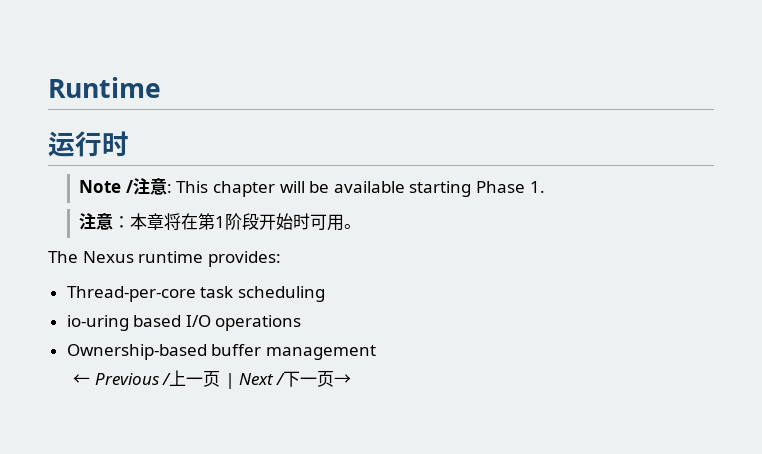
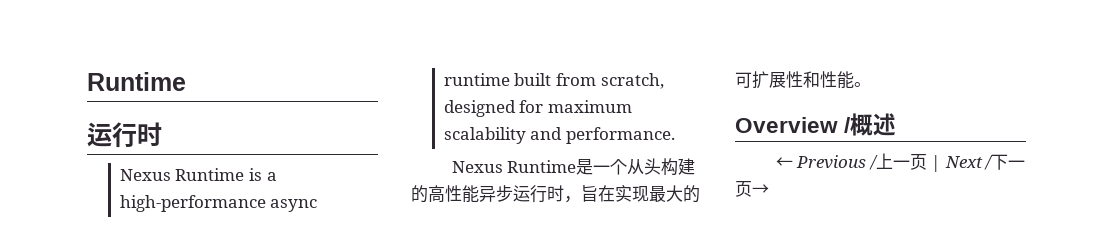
[79,178,545,197] [79,213,362,231] [48,251,281,267] [66,286,325,302] [66,315,302,331] [66,344,376,360] Note /注意: This chapter will be available starting Phase 1. // 注意：本章将在第1阶段开始时可用。 // The Nexus runtime provides: // Thread-per-core task scheduling // io-uring based I/O operations // Ownership-based buffer management -> [119,168,277,181] [119,195,318,212] [443,73,664,89] [443,100,633,117] [443,127,676,144] [451,158,696,176] [411,185,700,203] [735,71,871,89] [735,113,897,136] Nexus Runtime is a high-performance async runtime built from scratch, designed for maximum scalability and performance. // Nexus Runtime是一个从头构建的高性能异步运行时，旨在实现最大的可扩展性和性能。 // Overview /概述

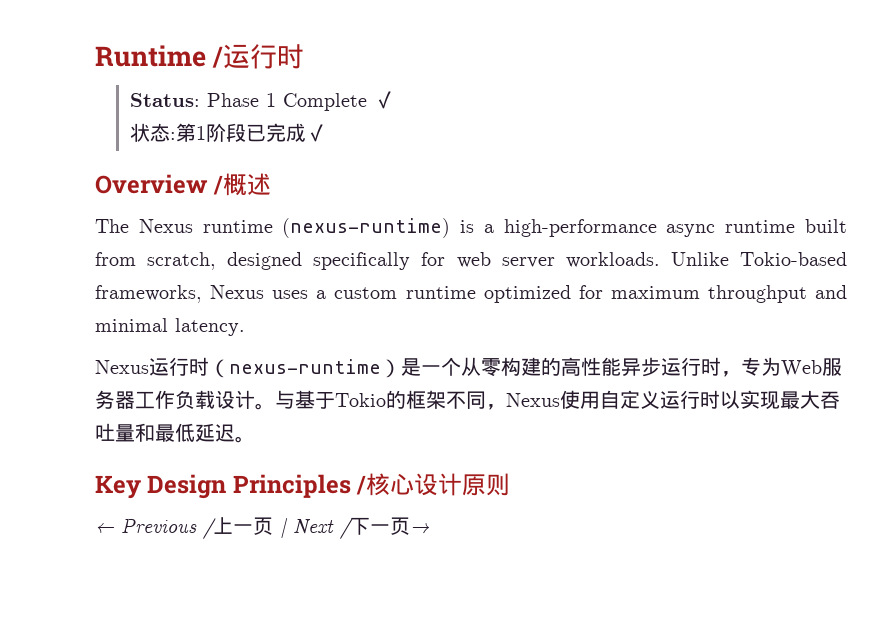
[87,72,186,91] Runtime // -> [95,45,224,68] Runtime /
[119,168,245,181] Nexus Runtime -> [130,91,395,111] [130,123,327,142] [95,173,272,196] [95,218,451,238] Status: Phase 1 Complete ✓ // 状态:第1阶段已完成✓ // Overview /概述 // The Nexus runtime (nexus-runtime)
[519,100,633,113] [443,127,676,144] [451,160,577,173] for maximum scalability and performance. // Nexus Runtime -> [313,252,847,270] [95,285,848,303] [95,318,245,336] [95,357,401,378] specifically for web server workloads. Unlike Tokio-based frameworks, Nexus uses a custom runtime optimized for maximum throughput and minimal latency. // Nexus运行时（nexus-runtime）
[644,158,662,175] 头 -> [481,358,501,377] 零
[581,185,700,203] [735,71,871,89] [735,113,897,136] 旨在实现最大的可扩展性和性能。 // Overview /概述 -> [741,357,842,377] [95,390,840,410] [95,423,255,443] [95,473,511,499] 专为Web服务器工作负载设计。与基于Tokio的框架不同，Nexus使用自定义运行时以实现最大吞吐量和最低延迟。 // Key Design Principles /核心设计原则

